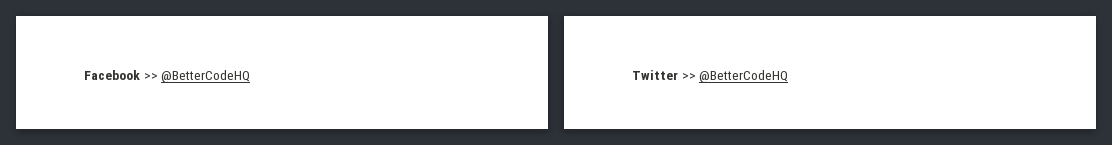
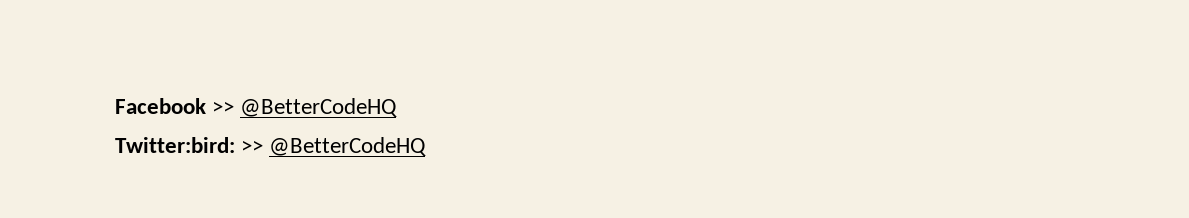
[632,70,678,80] Twitter -> [115,137,235,153] Twitter:bird:

